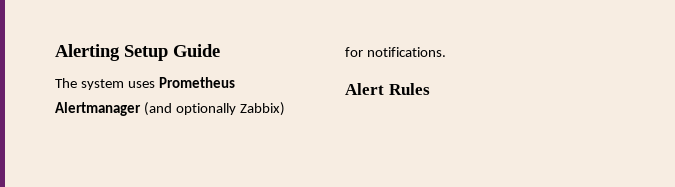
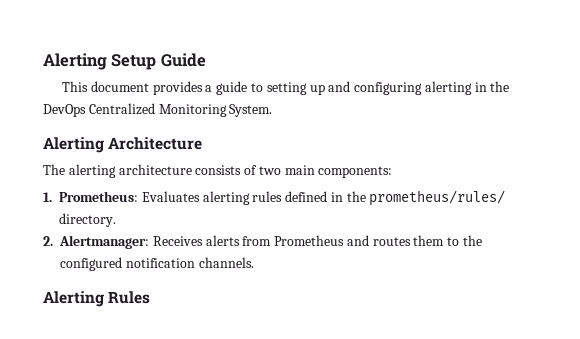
[55,77,235,90] [55,102,285,116] [345,47,446,57] [345,83,384,95] The system uses Prometheus Alertmanager (and optionally Zabbix) for notifications. // Alert -> [62,81,510,95] [43,103,273,117] [43,137,203,153] [43,164,393,178] [43,190,506,206] [59,213,116,227] [43,235,483,249] [60,257,254,271] [43,291,104,307] This document provides a guide to setting up and configuring alerting in the DevOps Centralized Monitoring System. // Alerting Architecture // The alerting architecture consists of two main components: // 1. Prometheus: Evaluates alerting rules defined in the prometheus/rules/ directory. // 2. Alertmanager: Receives alerts from Prometheus and routes them to the configured notification channels. // Alerting

